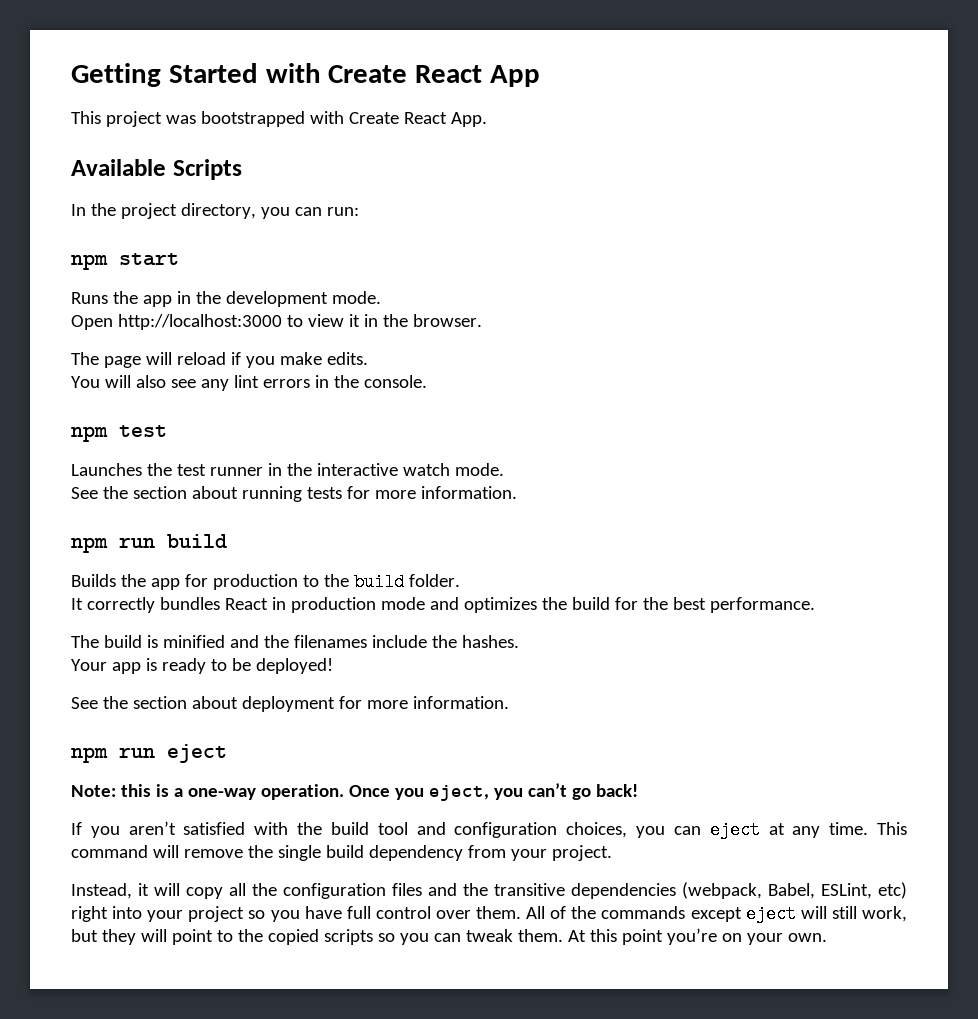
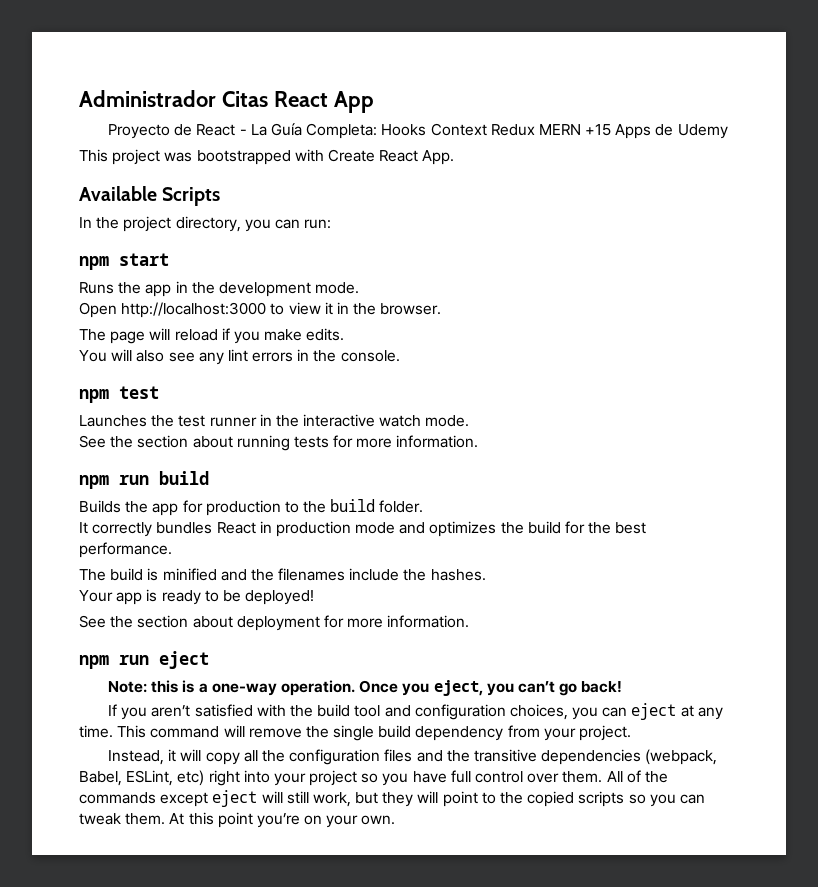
[71,63,541,87] Getting Started with Create React App -> [79,90,374,113] [108,123,728,139] Administrador Citas React App // Proyecto de React - La Guía Completa: Hooks Context Redux MERN +15 Apps de Udemy

